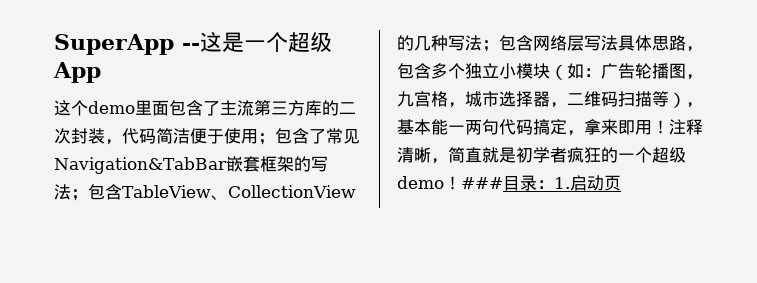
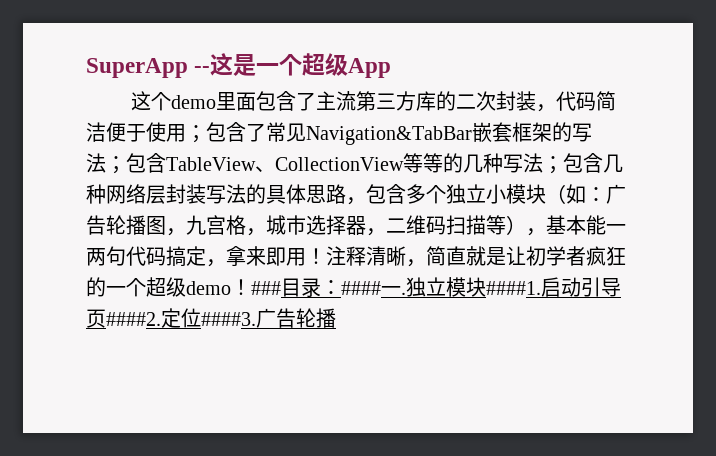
(356, 191) none -> [403,153,443,173] 等等
[533,35,618,51] 网络层写法 -> [603,154,623,173] [86,184,266,204] 几种网络层封装写法的
(516, 155) none -> [506,246,526,266] 让
[554,175,621,191] 1.启动页 -> [341,277,621,297] [86,308,336,328] ####一.独立模块####1.启动引导页####2.定位####3.广告轮播

